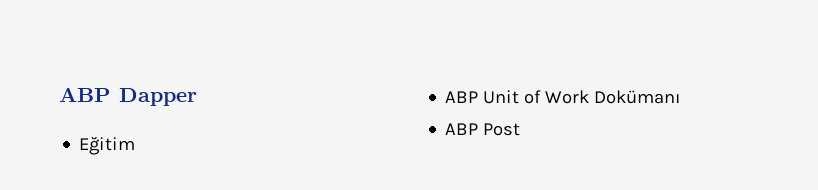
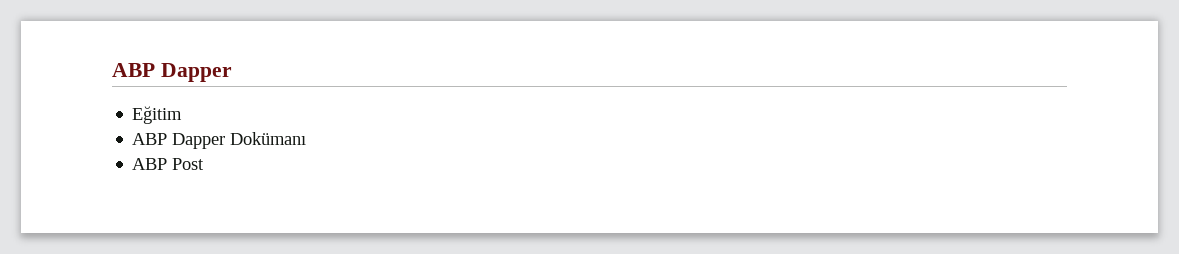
[483,90,590,104] Unit of Work -> [172,133,226,149] Dapper

